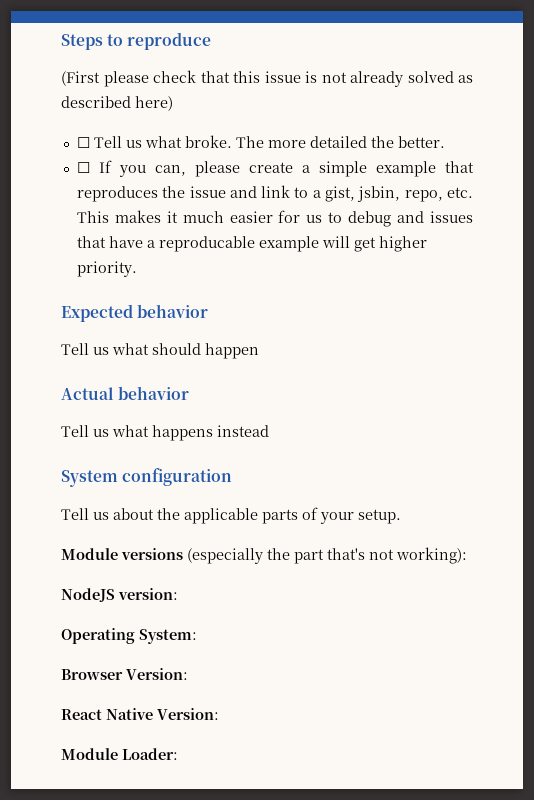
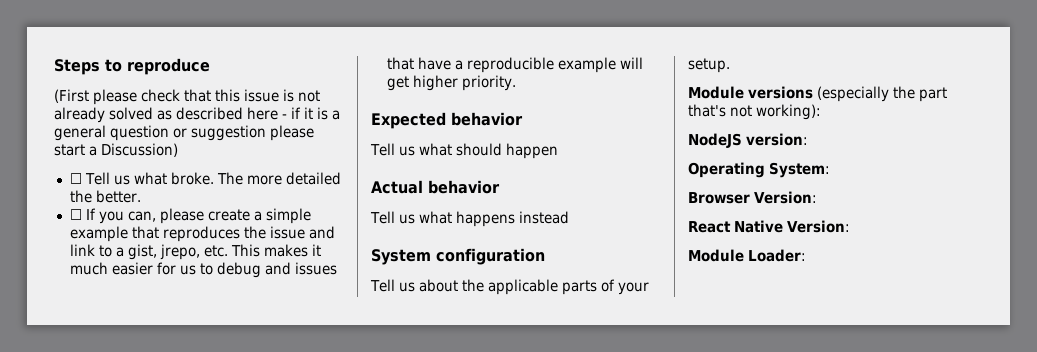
[135,96,173,111] here) -> [247,107,340,120] [54,125,314,141] [54,143,178,157] here - if it is a general question or suggestion please start a Discussion)
[357,186,443,202] jsbin, repo, -> [159,244,200,260] jrepo,
[158,236,255,252] reproducable -> [466,57,554,73] reproducible

